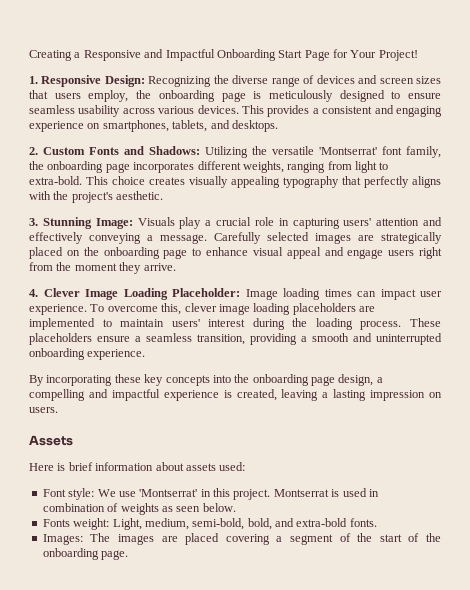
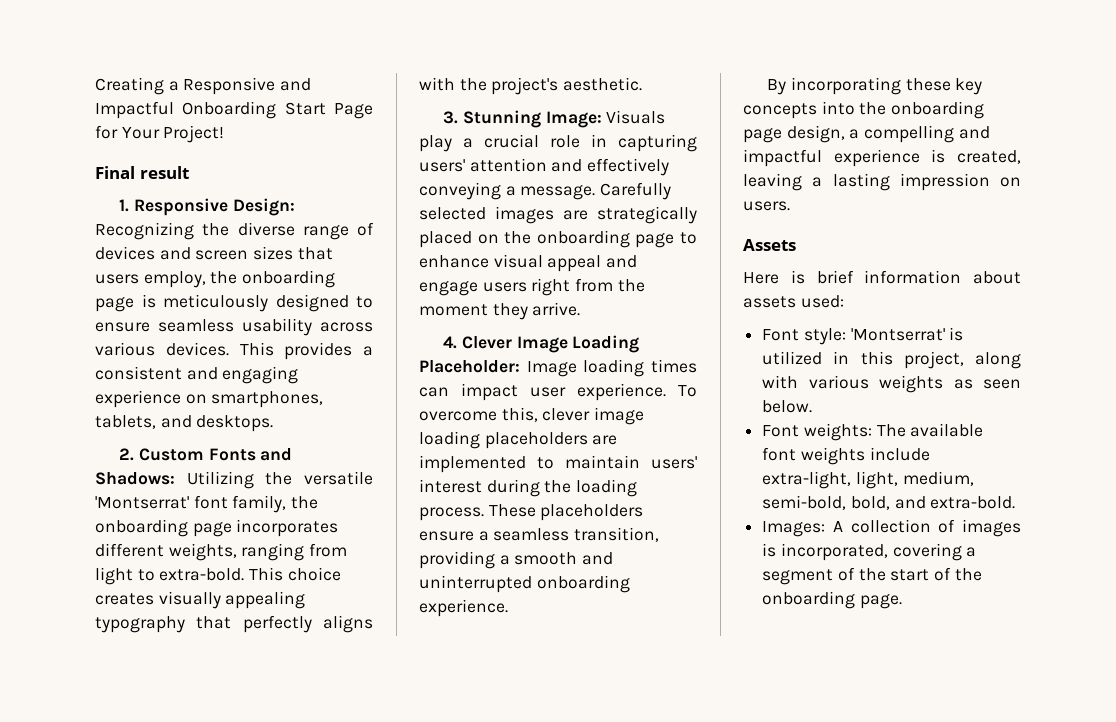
(418, 55) none -> [95,166,189,179] // Final result
[97,488,379,500] [42,503,236,515] [42,518,142,530] We use 'Montserrat' in this project. Montserrat is used in combination of weights as seen below. // Fonts weight: Light, -> [850,327,964,341] [762,351,1021,369] [762,375,1021,393] [762,400,813,413] [762,423,984,441] [762,447,930,465] [762,471,898,489] 'Montserrat' is utilized in this project, along with various weights as seen below. // Font weights: The available font weights include extra-light, light,
[296,518,377,527] extra-bold fonts. -> [930,496,1016,509] extra-bold.
[90,533,220,545] The images are placed -> [832,519,1021,537] [762,543,888,561] A collection of images is incorporated,

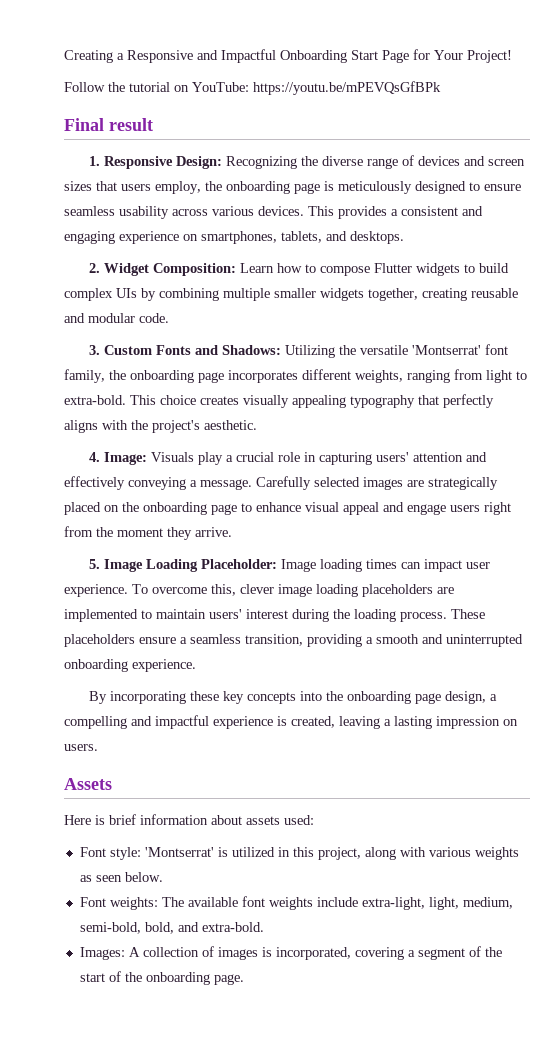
(225, 134) none -> [64,81,441,95] // Follow the tutorial on YouTube: https://youtu.be/mPEVQsGfBPk
(135, 454) none -> [104,263,510,276] [64,288,518,301] [64,313,169,323] [89,345,101,355] Widget Composition: Learn how to compose Flutter widgets to build complex UIs by combining multiple smaller widgets together, creating reusable and modular code. // 3.
[443,110,541,128] 3. Stunning -> [89,452,101,462] 4.
[443,336,512,349] 4. Clever -> [89,559,101,569] 5.

